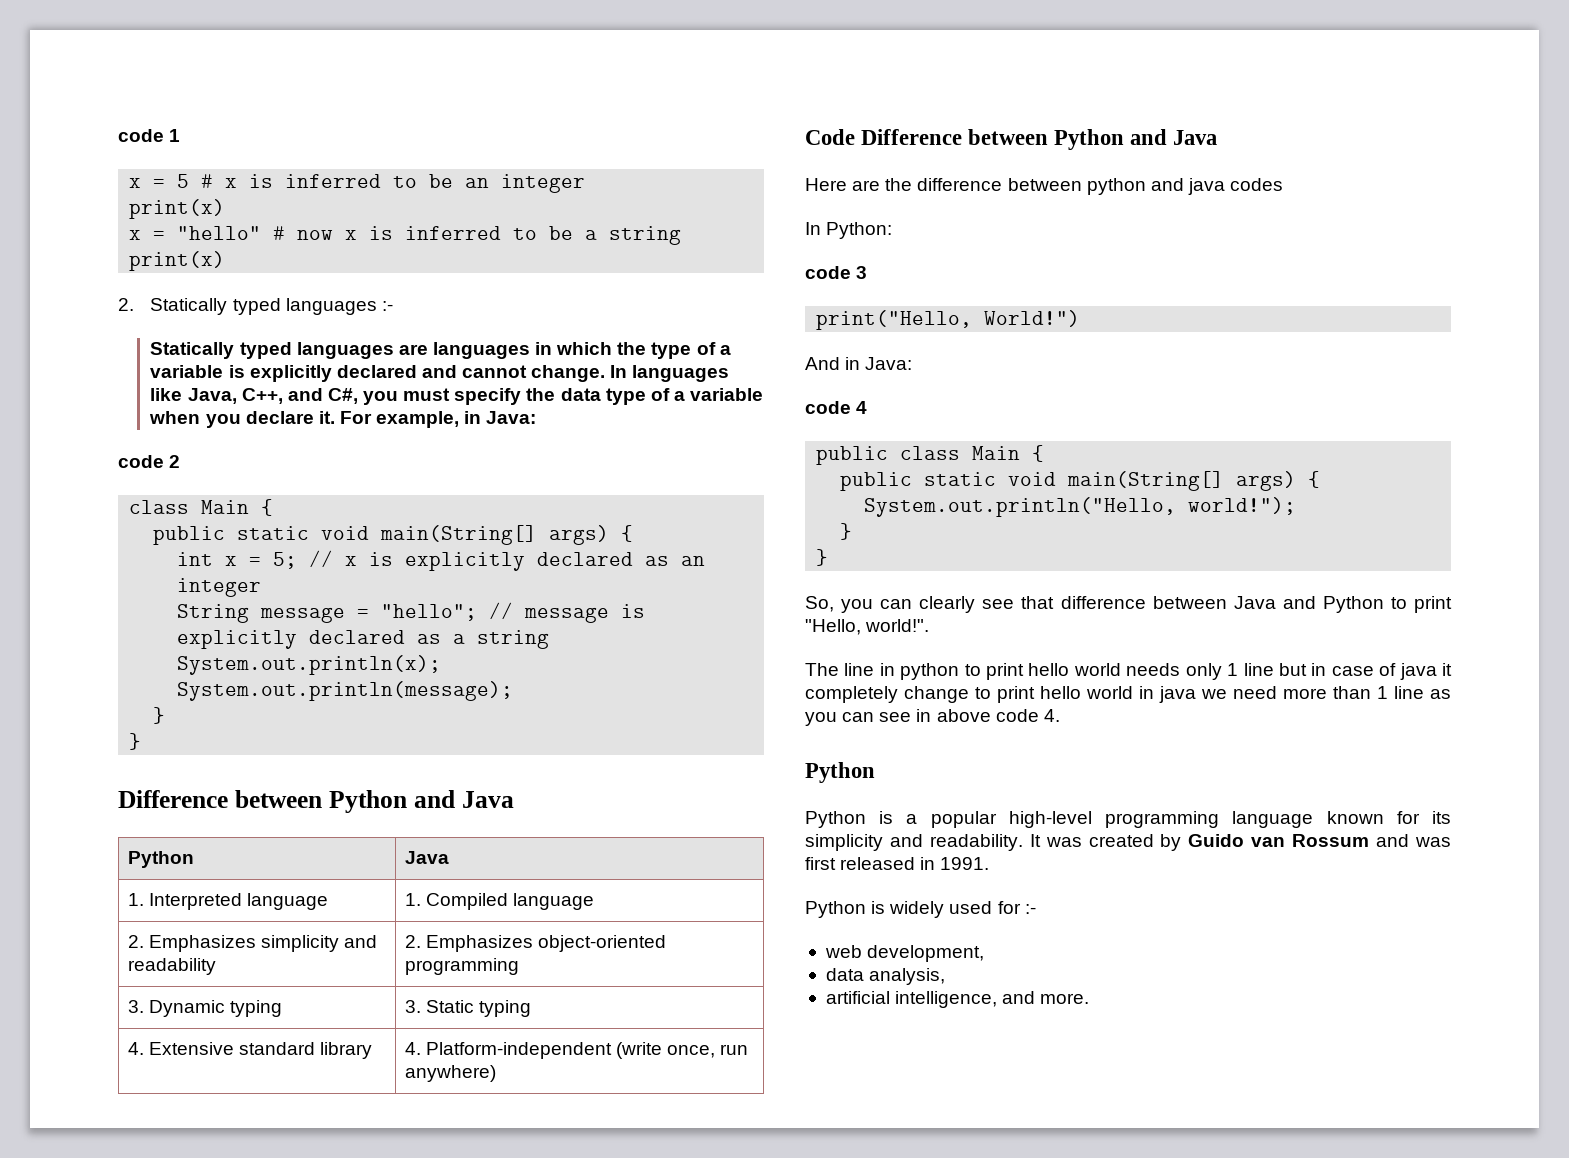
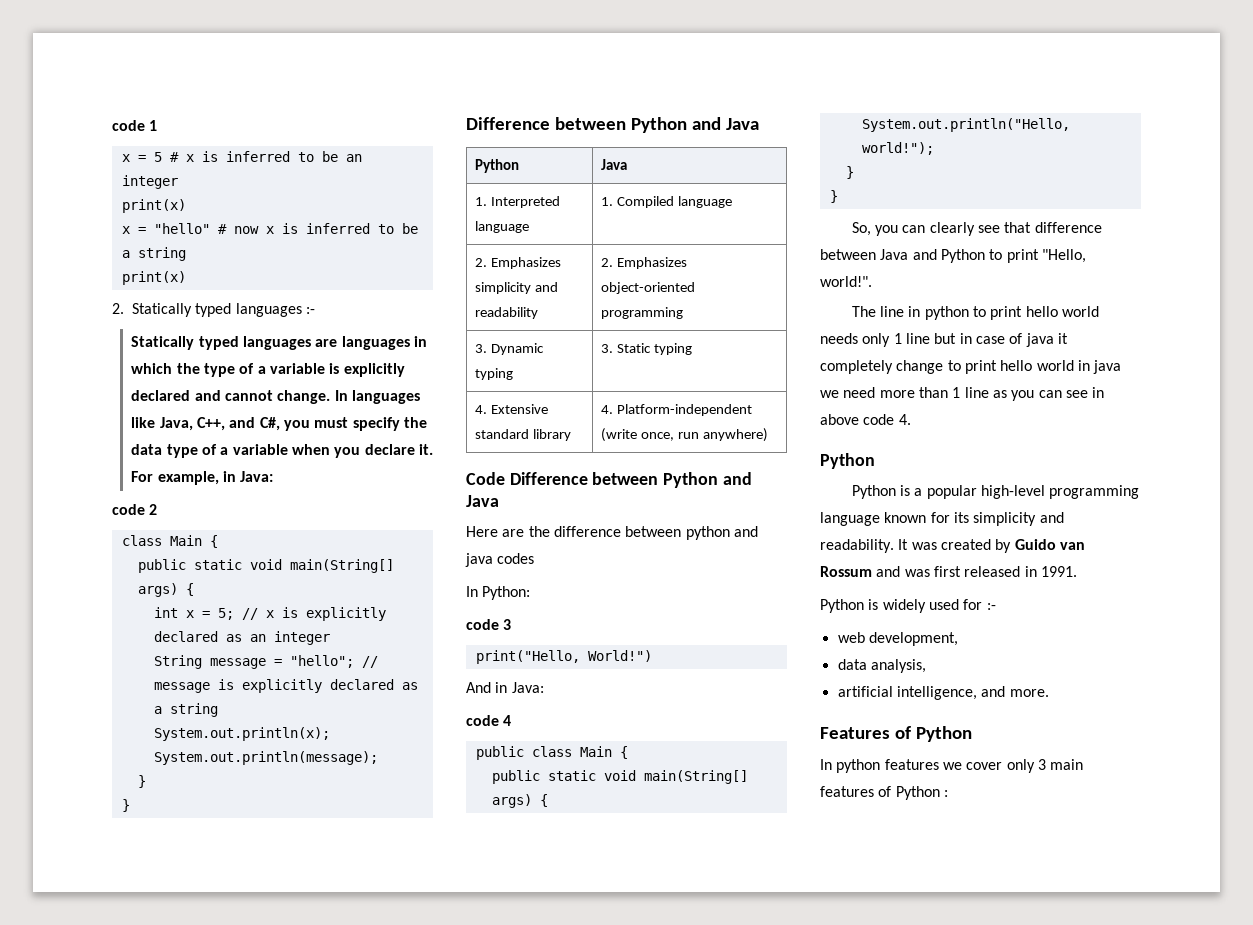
(1090, 998) none -> [820,726,972,742] [820,759,1084,773] [820,786,948,800] // Features of Python // In python features we cover only 3 main features of Python :

